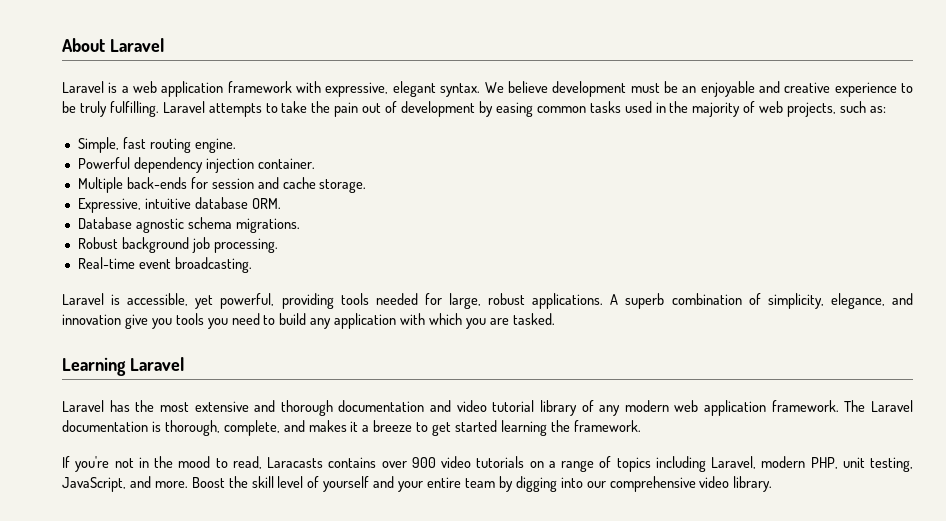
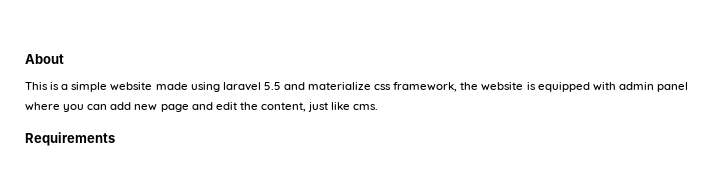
[109,38,164,52] [62,81,914,97] [62,101,886,117] [77,137,236,153] [77,157,315,173] [77,177,367,193] [77,197,281,213] [77,217,300,233] [77,237,278,253] [77,257,252,273] [62,293,913,309] [62,313,555,329] [62,357,184,376] [62,400,914,416] [62,420,641,436] [62,456,913,472] [62,476,773,492] Laravel // Laravel is a web application framework with expressive, elegant syntax. We believe development must be an enjoyable and creative experience to be truly fulfilling. Laravel attempts to take the pain out of development by easing common tasks used in the majority of web projects, such as: // Simple, fast routing engine. // Powerful dependency injection container. // Multiple back-ends for session and cache storage. // Expressive, intuitive database ORM. // Database agnostic schema migrations. // Robust background job processing. // Real-time event broadcasting. // Laravel is accessible, yet powerful, providing tools needed for large, robust applications. A superb combination of simplicity, elegance, and innovation give you tools you need to build any application with which you are tasked. // Learning Laravel // Laravel has the most extensive and thorough documentation and video tutorial library of any modern web application framework. The Laravel documentation is thorough, complete, and makes it a breeze to get started learning the framework. // If you're not in the mood to read, Laracasts contains over 900 video tutorials on a range of topics including Laravel, modern PHP, unit testing, JavaScript, and more. Boost the skill level of yourself and your entire team by digging into our comprehensive video library. -> [25,82,688,92] [25,102,379,112] [25,132,115,146] // This is a simple website made using laravel 5.5 and materialize css framework, the website is equipped with admin panel where you can add new page and edit the content, just like cms. // Requirements

